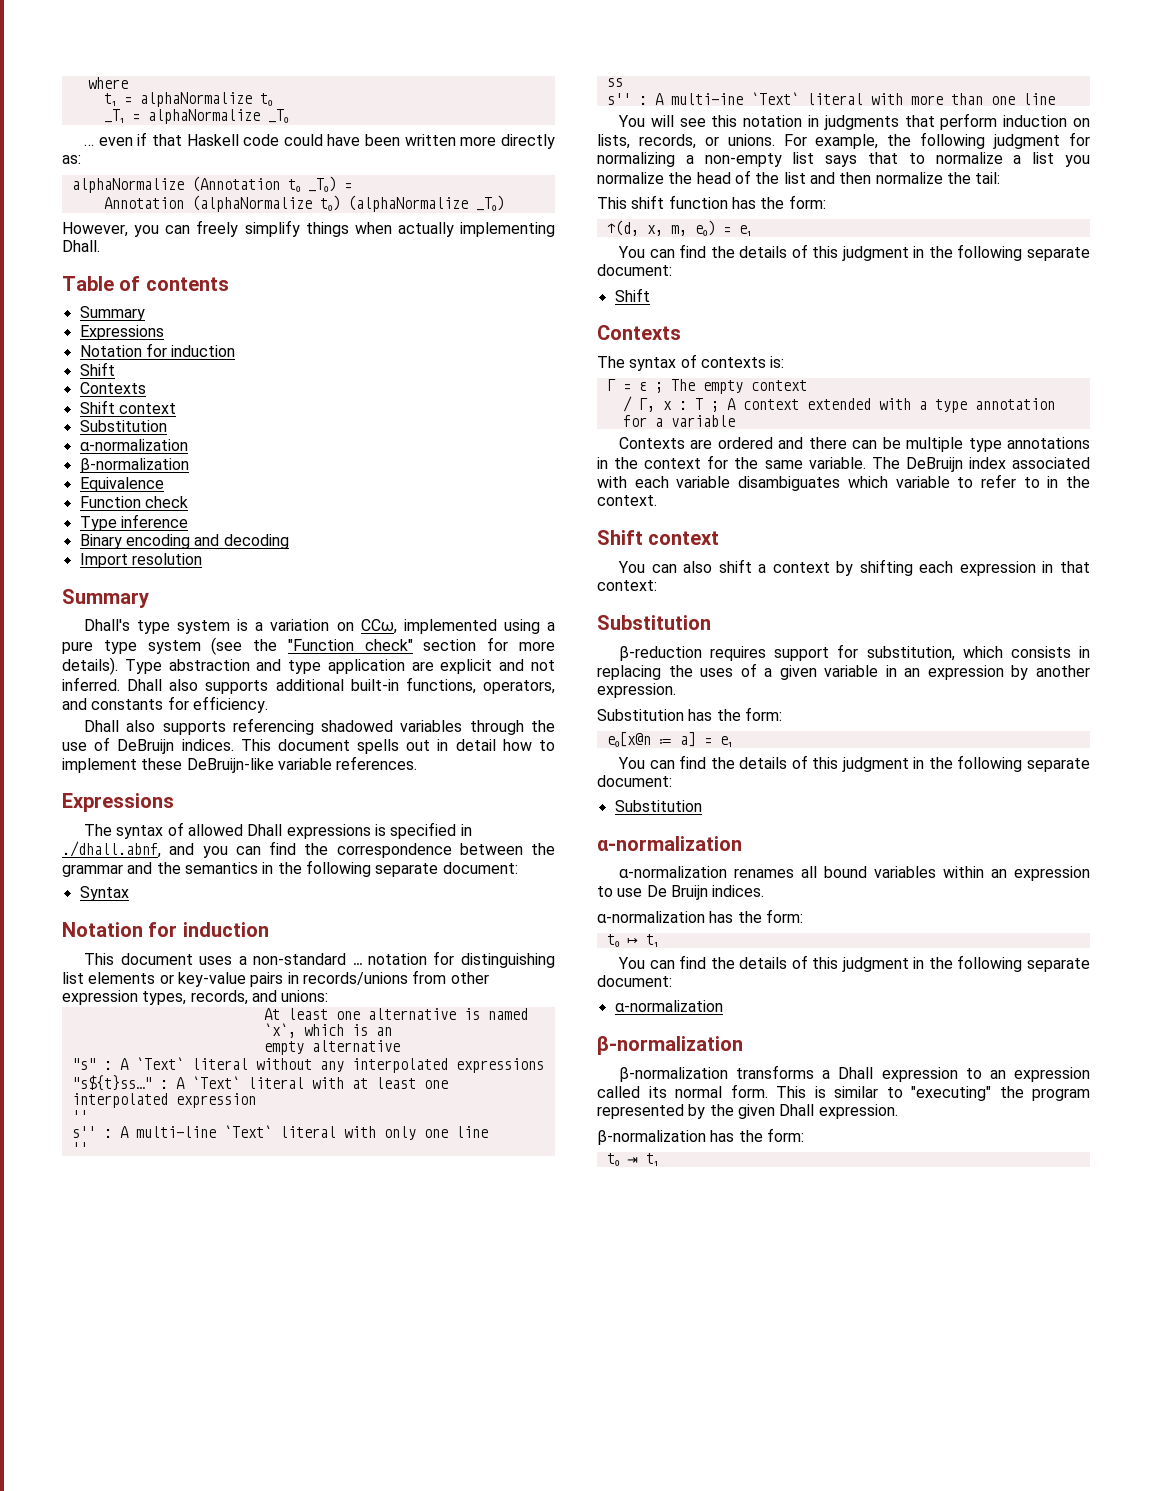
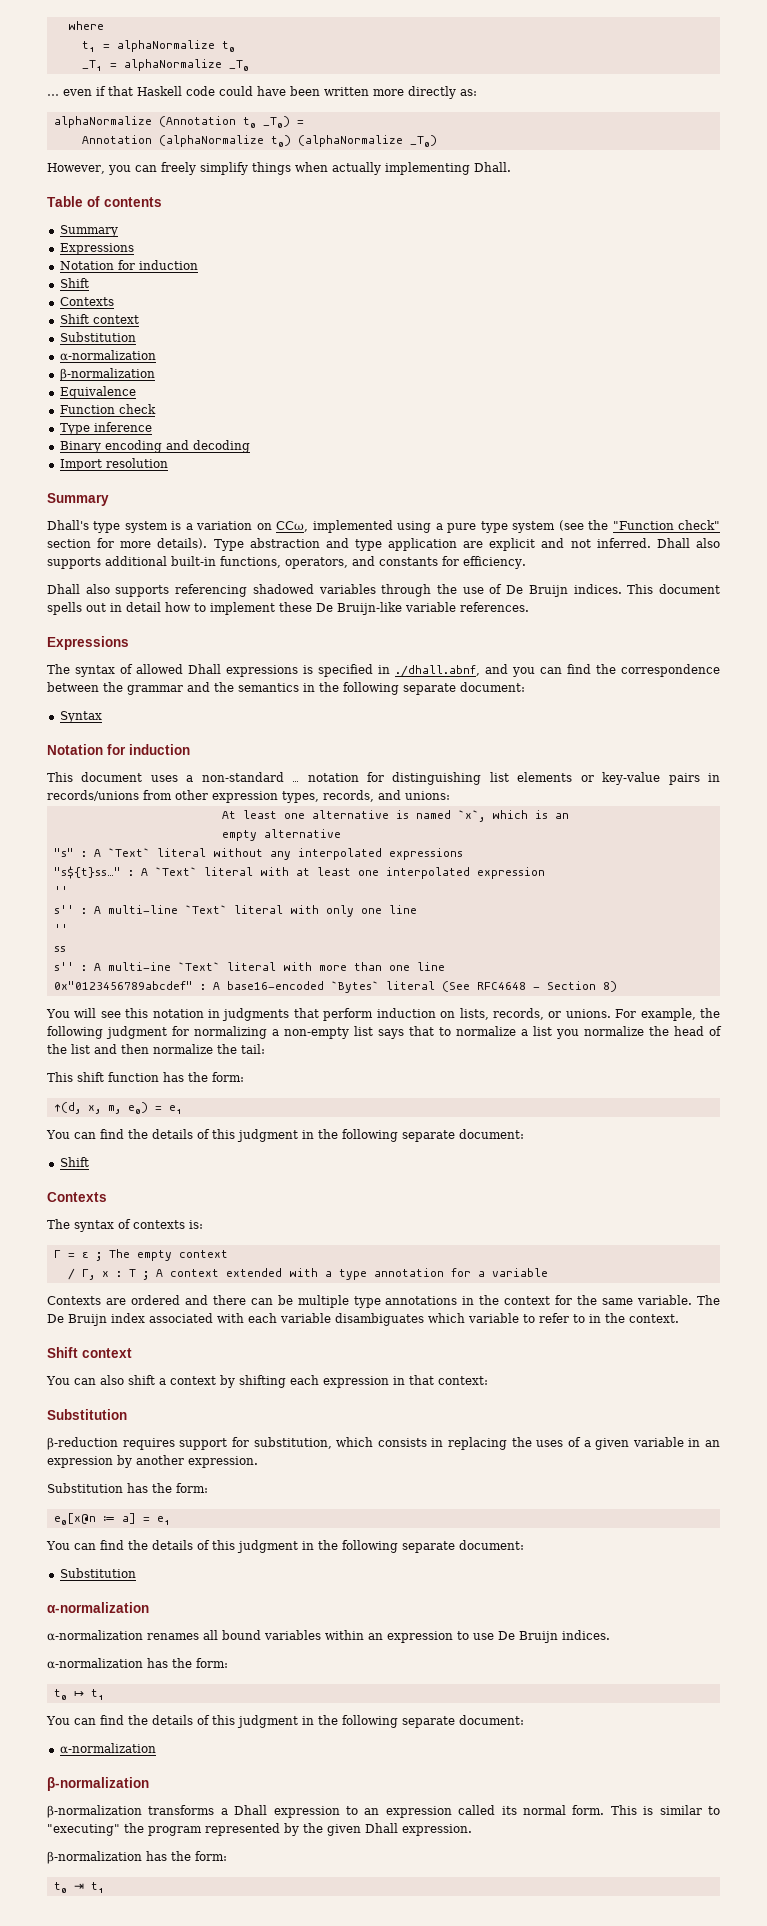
[117,739,175,754] DeBruijn -> [506,585,568,597] De Bruijn
[186,758,274,773] DeBruijn-like -> [316,602,402,615] De Bruijn-like
(1055, 99) none -> [53,981,617,993] // 0x"0123456789abcdef" : A base16-encoded `Bytes` literal (See RFC4648 - Section 8)
[905,457,963,472] DeBruijn -> [47,1314,107,1326] De Bruijn

